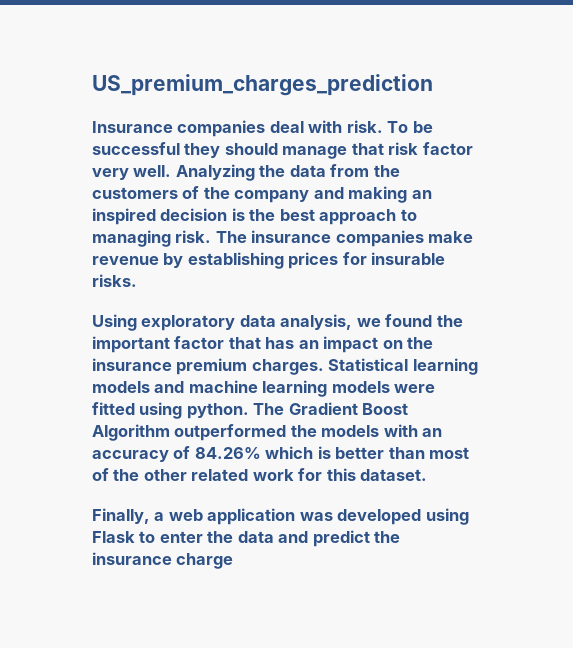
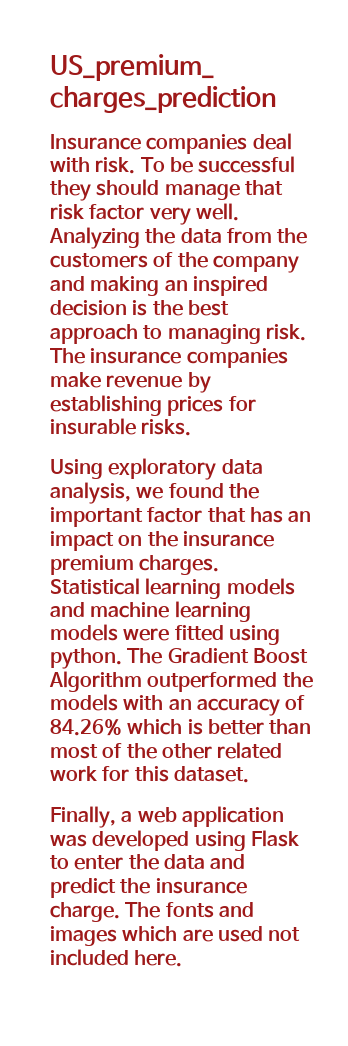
[176,553,234,569] charge -> [50,902,254,922] [50,926,301,946] [50,949,183,967] charge. The fonts and images which are used not included here.

